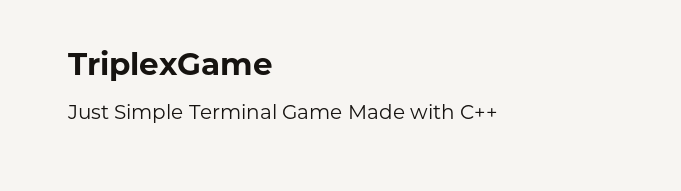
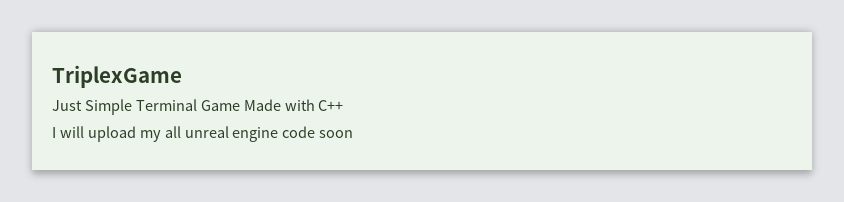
(499, 112) none -> [52,126,354,142] // I will upload my all unreal engine code soon

